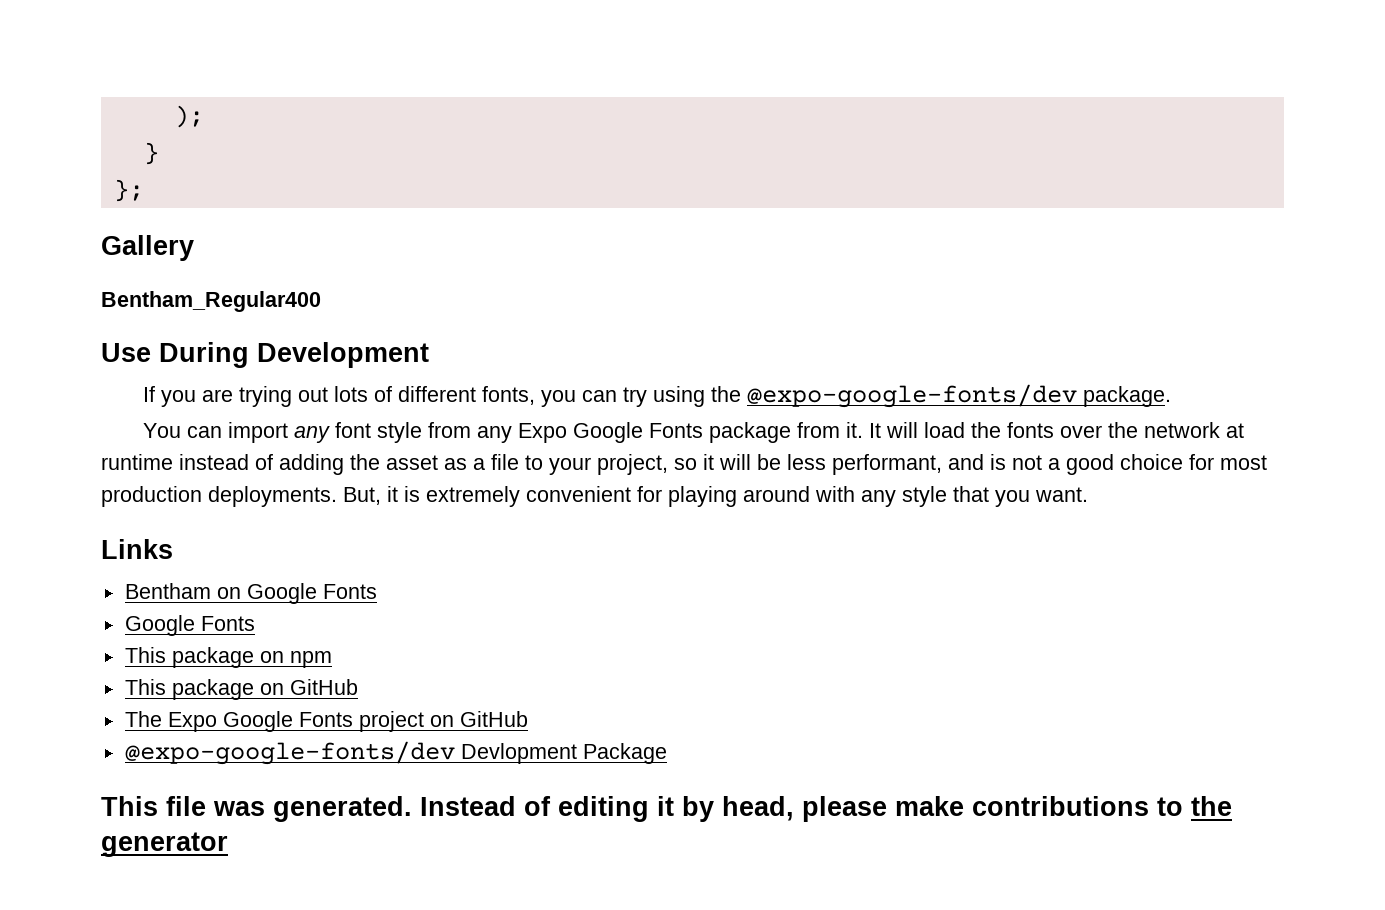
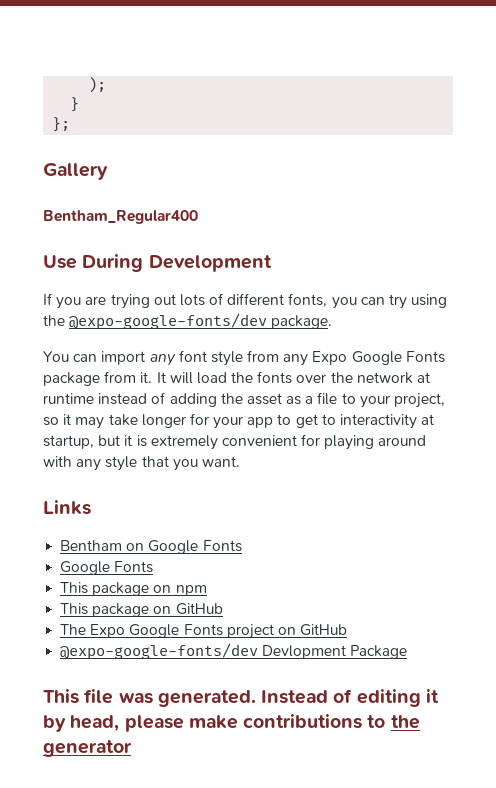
[719,454,1267,475] [101,486,381,507] will be less performant, and is not a good choice for most production deployments. But, -> [75,413,435,429] [43,435,121,449] may take longer for your app to get to interactivity at startup, but

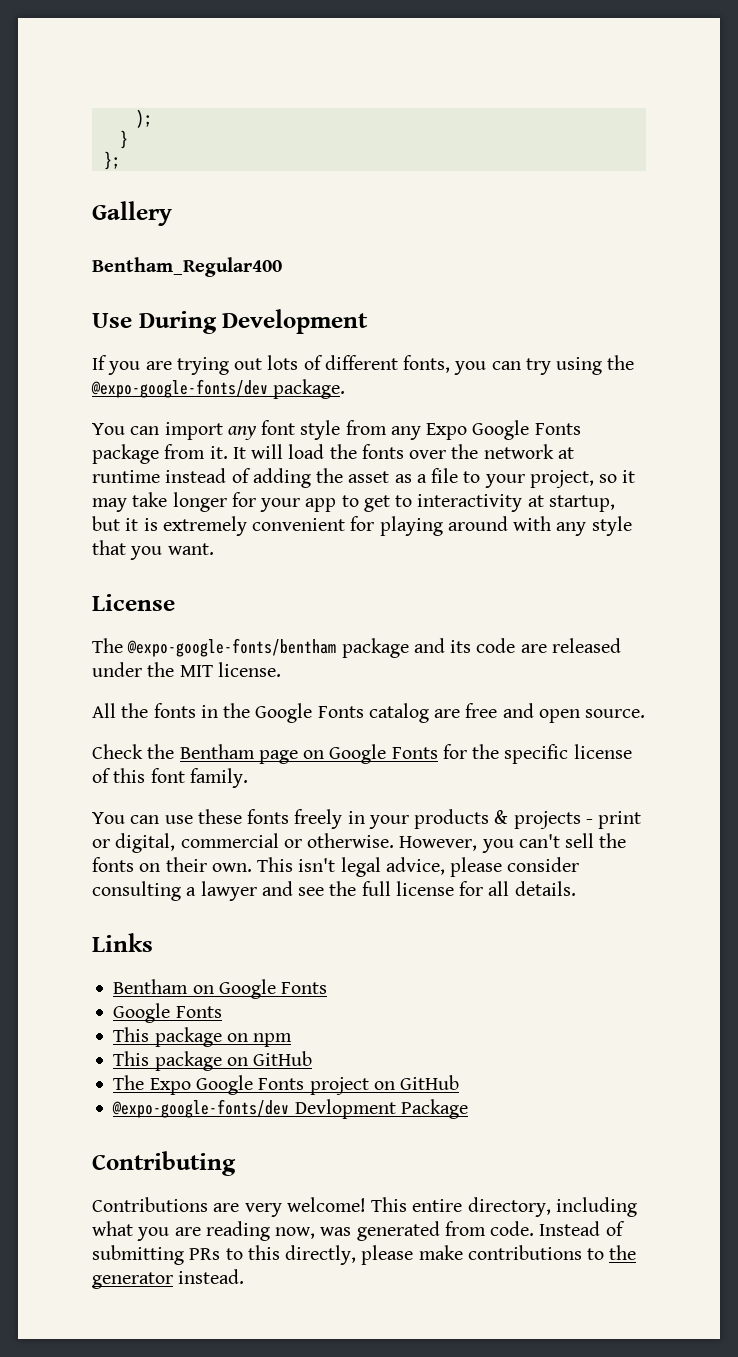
(240, 461) none -> [92,594,175,611] [92,638,621,658] [92,662,281,677] [92,703,646,723] [92,744,632,764] [92,768,248,788] [92,809,642,829] [92,833,627,853] [92,857,580,877] [92,881,576,901] // License // The @expo-google-fonts/bentham package and its code are released under the MIT license. // All the fonts in the Google Fonts catalog are free and open source. // Check the Bentham page on Google Fonts for the specific license of this font family. // You can use these fonts freely in your products & projects - print or digital, commercial or otherwise. However, you can't sell the fonts on their own. This isn't legal advice, please consider consulting a lawyer and see the full license for all details.
[43,689,439,707] [43,715,120,732] This file was generated. Instead of editing it by head, -> [92,1151,236,1176] [92,1197,637,1217] [92,1221,625,1241] [92,1245,357,1265] Contributing // Contributions are very welcome! This entire directory, including what you are reading now, was generated from code. Instead of submitting PRs to this directly,
(132, 748) none -> [178,1269,245,1284] instead.

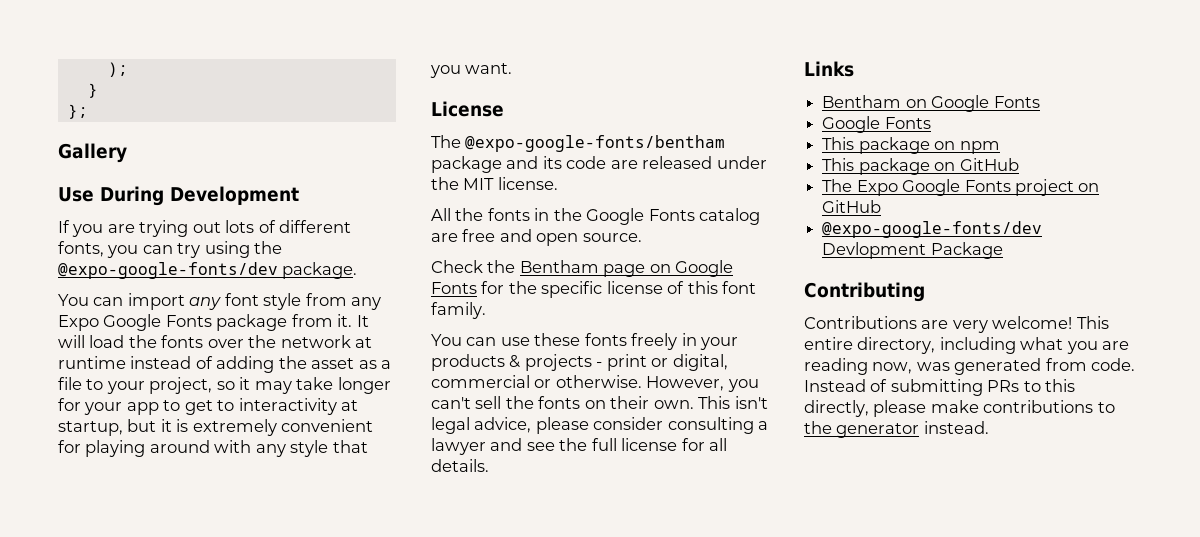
[92,257,282,277] // Bentham_Regular400 -> (127, 153) none

